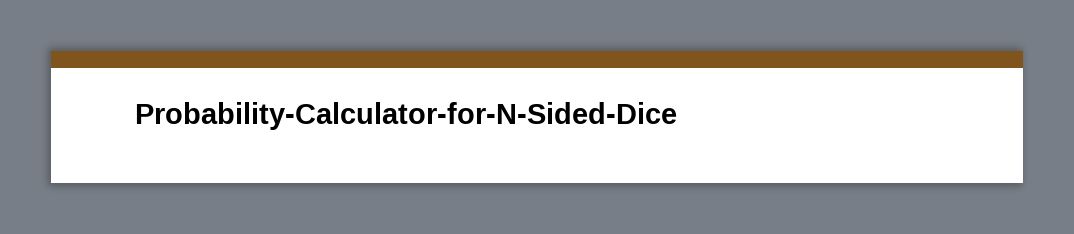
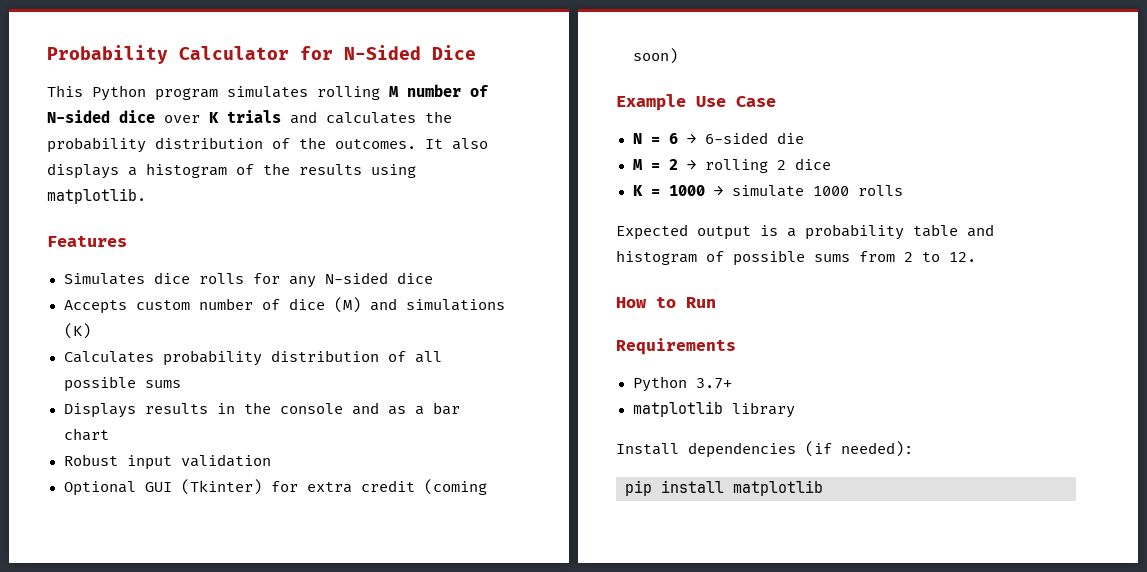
[135,102,677,130] Probability-Calculator-for-N-Sided-Dice -> [47,45,476,64] [47,84,489,101] [47,110,452,124] [47,137,488,153] [47,163,416,179] [47,188,146,204] [47,235,127,247] [63,272,433,288] [63,297,505,314] [63,323,91,339] [63,350,442,366] [63,376,181,392] [63,402,460,418] [63,428,109,441] [63,454,271,470] [63,479,487,496] [632,48,678,64] [616,94,776,111] [632,132,804,144] [632,158,831,173] [632,185,903,197] [616,224,994,240] [616,250,976,266] [616,296,716,308] [616,338,736,355] [632,376,732,392] [632,401,795,418] [616,441,913,458] [625,480,823,496] Probability Calculator for N-Sided Dice // This Python program simulates rolling M number of N-sided dice over K trials and calculates the probability distribution of the outcomes. It also displays a histogram of the results using matplotlib. // Features // Simulates dice rolls for any N-sided dice // Accepts custom number of dice (M) and simulations (K) // Calculates probability distribution of all possible sums // Displays results in the console and as a bar chart // Robust input validation // Optional GUI (Tkinter) for extra credit (coming soon) // Example Use Case // N = 6 → 6-sided die // M = 2 → rolling 2 dice // K = 1000 → simulate 1000 rolls // Expected output is a probability table and histogram of possible sums from 2 to 12. // How to Run // Requirements // Python 3.7+ // matplotlib library // Install dependencies (if needed): // pip install matplotlib

